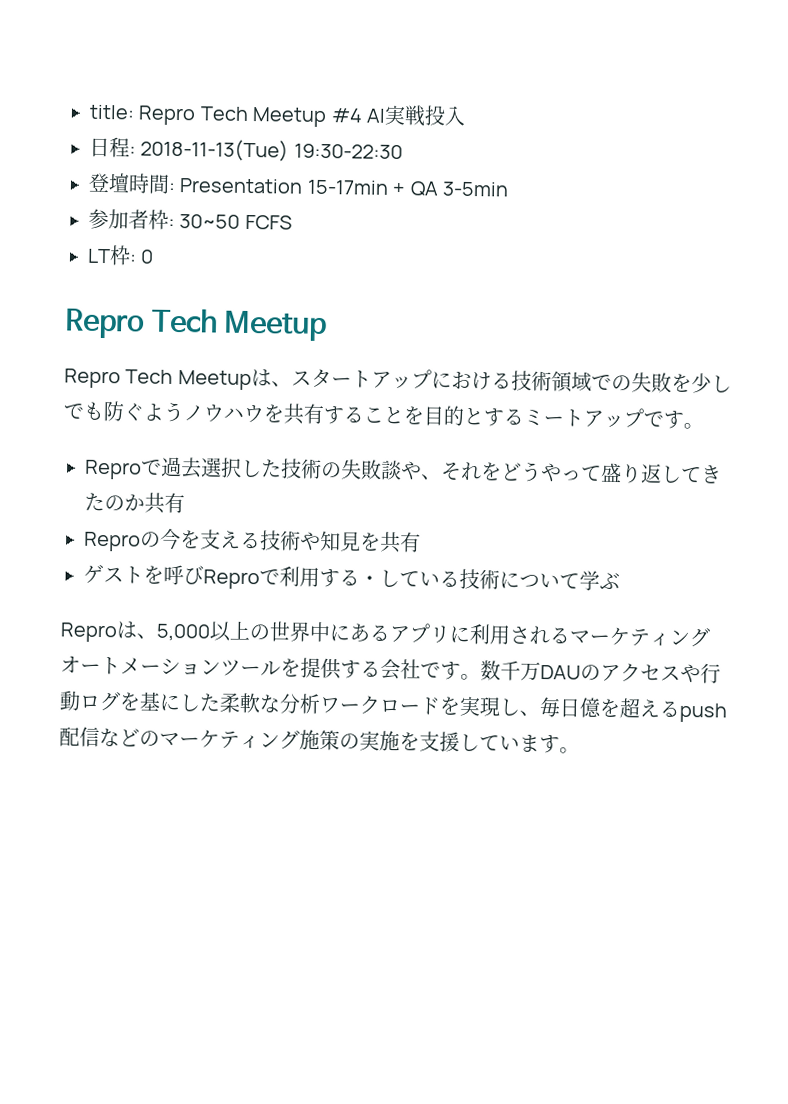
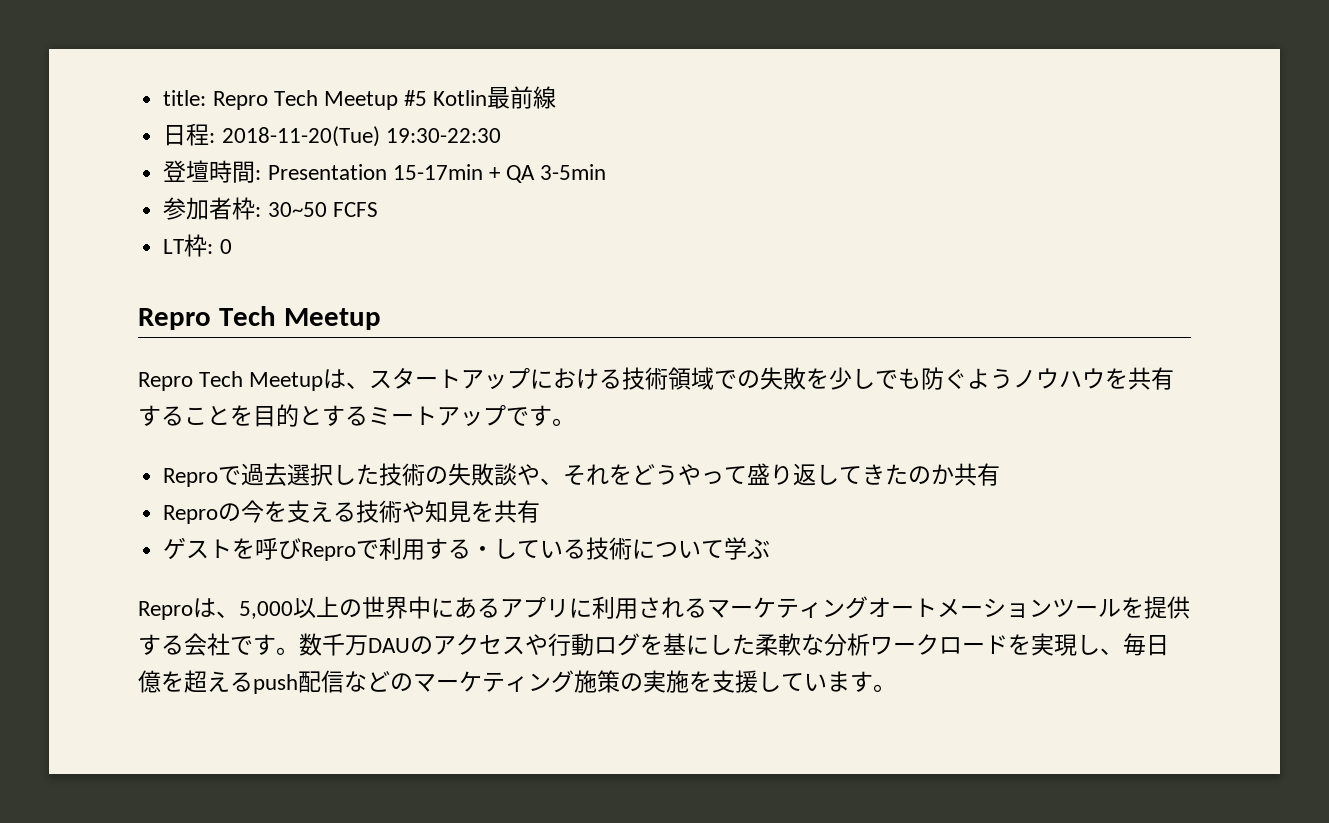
[330,104,466,127] #4 AI実戦投入 -> [404,86,557,109] #5 Kotlin最前線
[140,138,290,162] 2018-11-13(Tue) -> [221,126,380,147] 2018-11-20(Tue)

